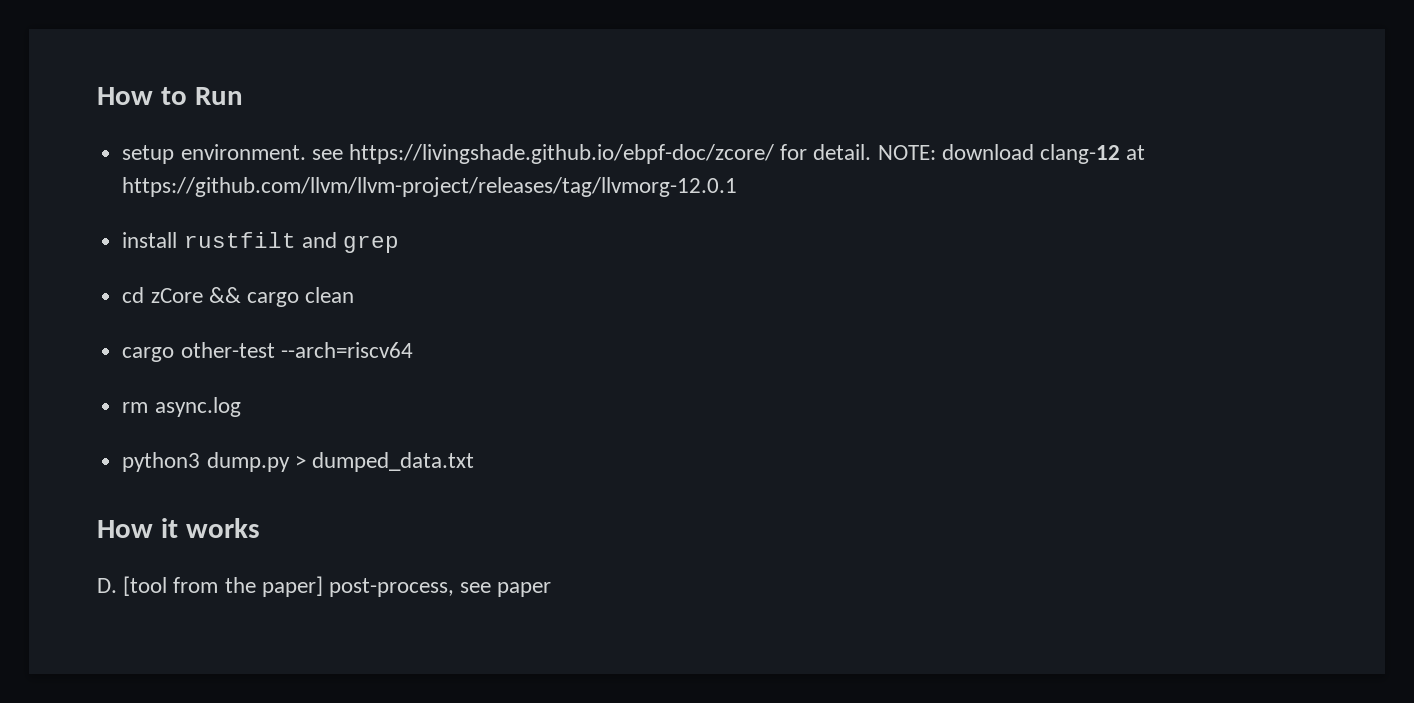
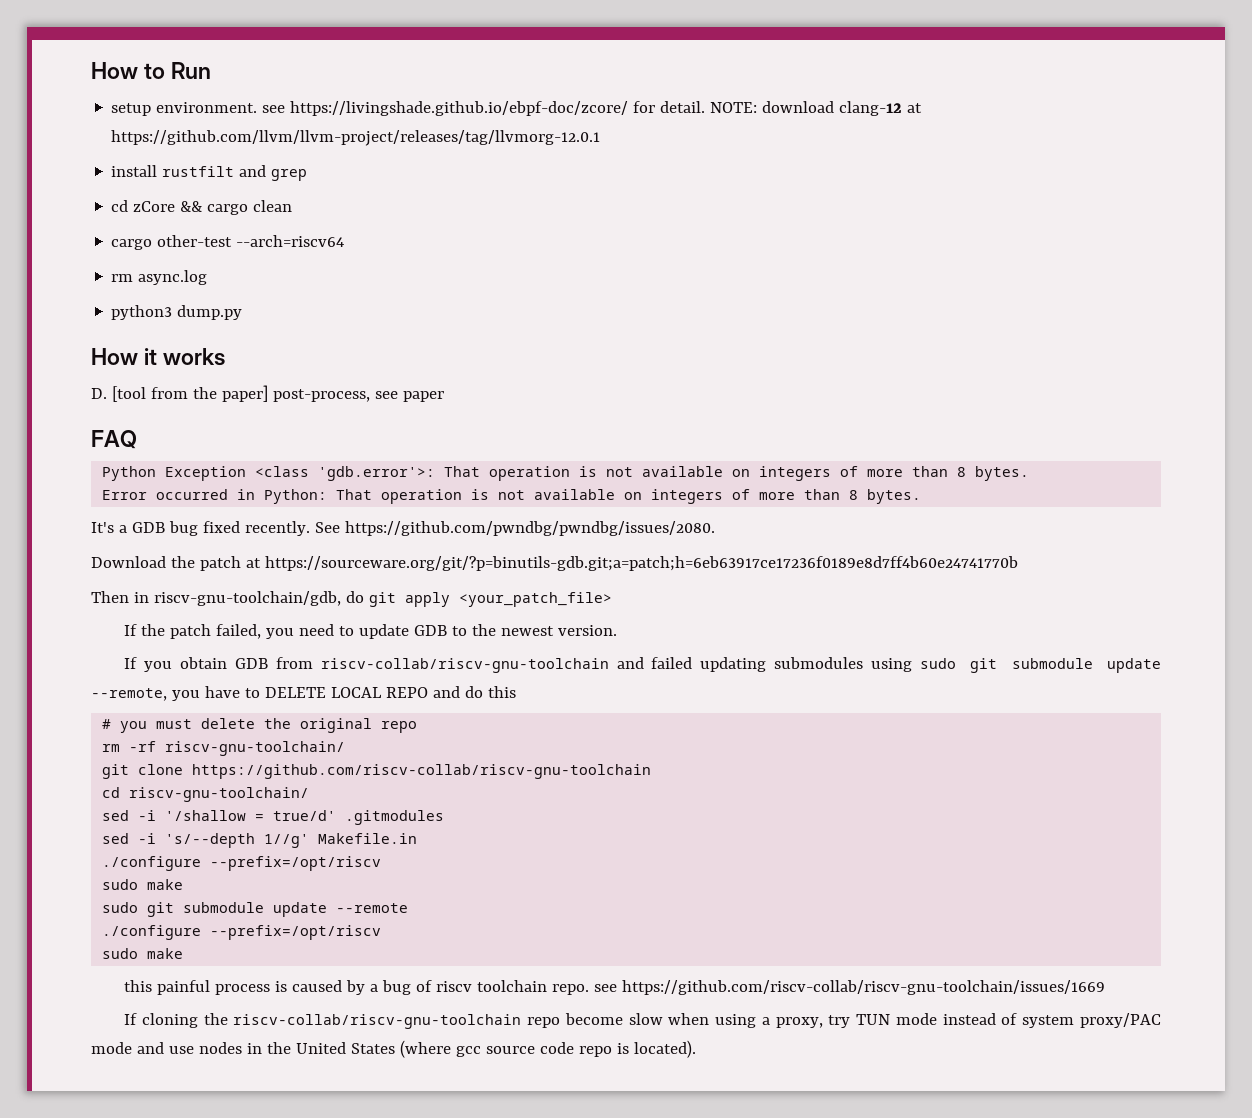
[294,452,474,472] > dumped_data.txt -> (243, 312) none
(552, 589) none -> [91,430,137,449] [102,466,1030,481] [102,489,922,504] [91,521,715,536] [91,556,1018,571] [91,591,612,607] [124,624,617,639] [124,657,1161,673] [91,686,516,701] [102,718,418,733] [102,741,346,756] [102,764,652,779] [102,787,310,802] [102,810,445,825] [102,833,418,848] [102,856,382,871] [102,879,184,890] [102,902,409,917] [102,925,382,940] [102,948,184,959] [124,980,1105,995] [124,1013,1162,1029] [91,1040,696,1058] // FAQ // Python Exception <class 'gdb.error'>: That operation is not available on integers of more than 8 bytes. // Error occurred in Python: That operation is not available on integers of more than 8 bytes. // It's a GDB bug fixed recently. See https://github.com/pwndbg/pwndbg/issues/2080. // Download the patch at https://sourceware.org/git/?p=binutils-gdb.git;a=patch;h=6eb63917ce17236f0189e8d7ff4b60e24741770b // Then in riscv-gnu-toolchain/gdb, do git apply <your_patch_file> // If the patch failed, you need to update GDB to the newest version. // If you obtain GDB from riscv-collab/riscv-gnu-toolchain and failed updating submodules using sudo git submodule update --remote, you have to DELETE LOCAL REPO and do this // # you must delete the original repo // rm -rf riscv-gnu-toolchain/ // git clone https://github.com/riscv-collab/riscv-gnu-toolchain // cd riscv-gnu-toolchain/ // sed -i '/shallow = true/d' .gitmodules // sed -i 's/--depth 1//g' Makefile.in // ./configure --prefix=/opt/riscv // sudo make // sudo git submodule update --remote // ./configure --prefix=/opt/riscv // sudo make // this painful process is caused by a bug of riscv toolchain repo. see https://github.com/riscv-collab/riscv-gnu-toolchain/issues/1669 // If cloning the riscv-collab/riscv-gnu-toolchain repo become slow when using a proxy, try TUN mode instead of system proxy/PAC mode and use nodes in the United States (where gcc source code repo is located).

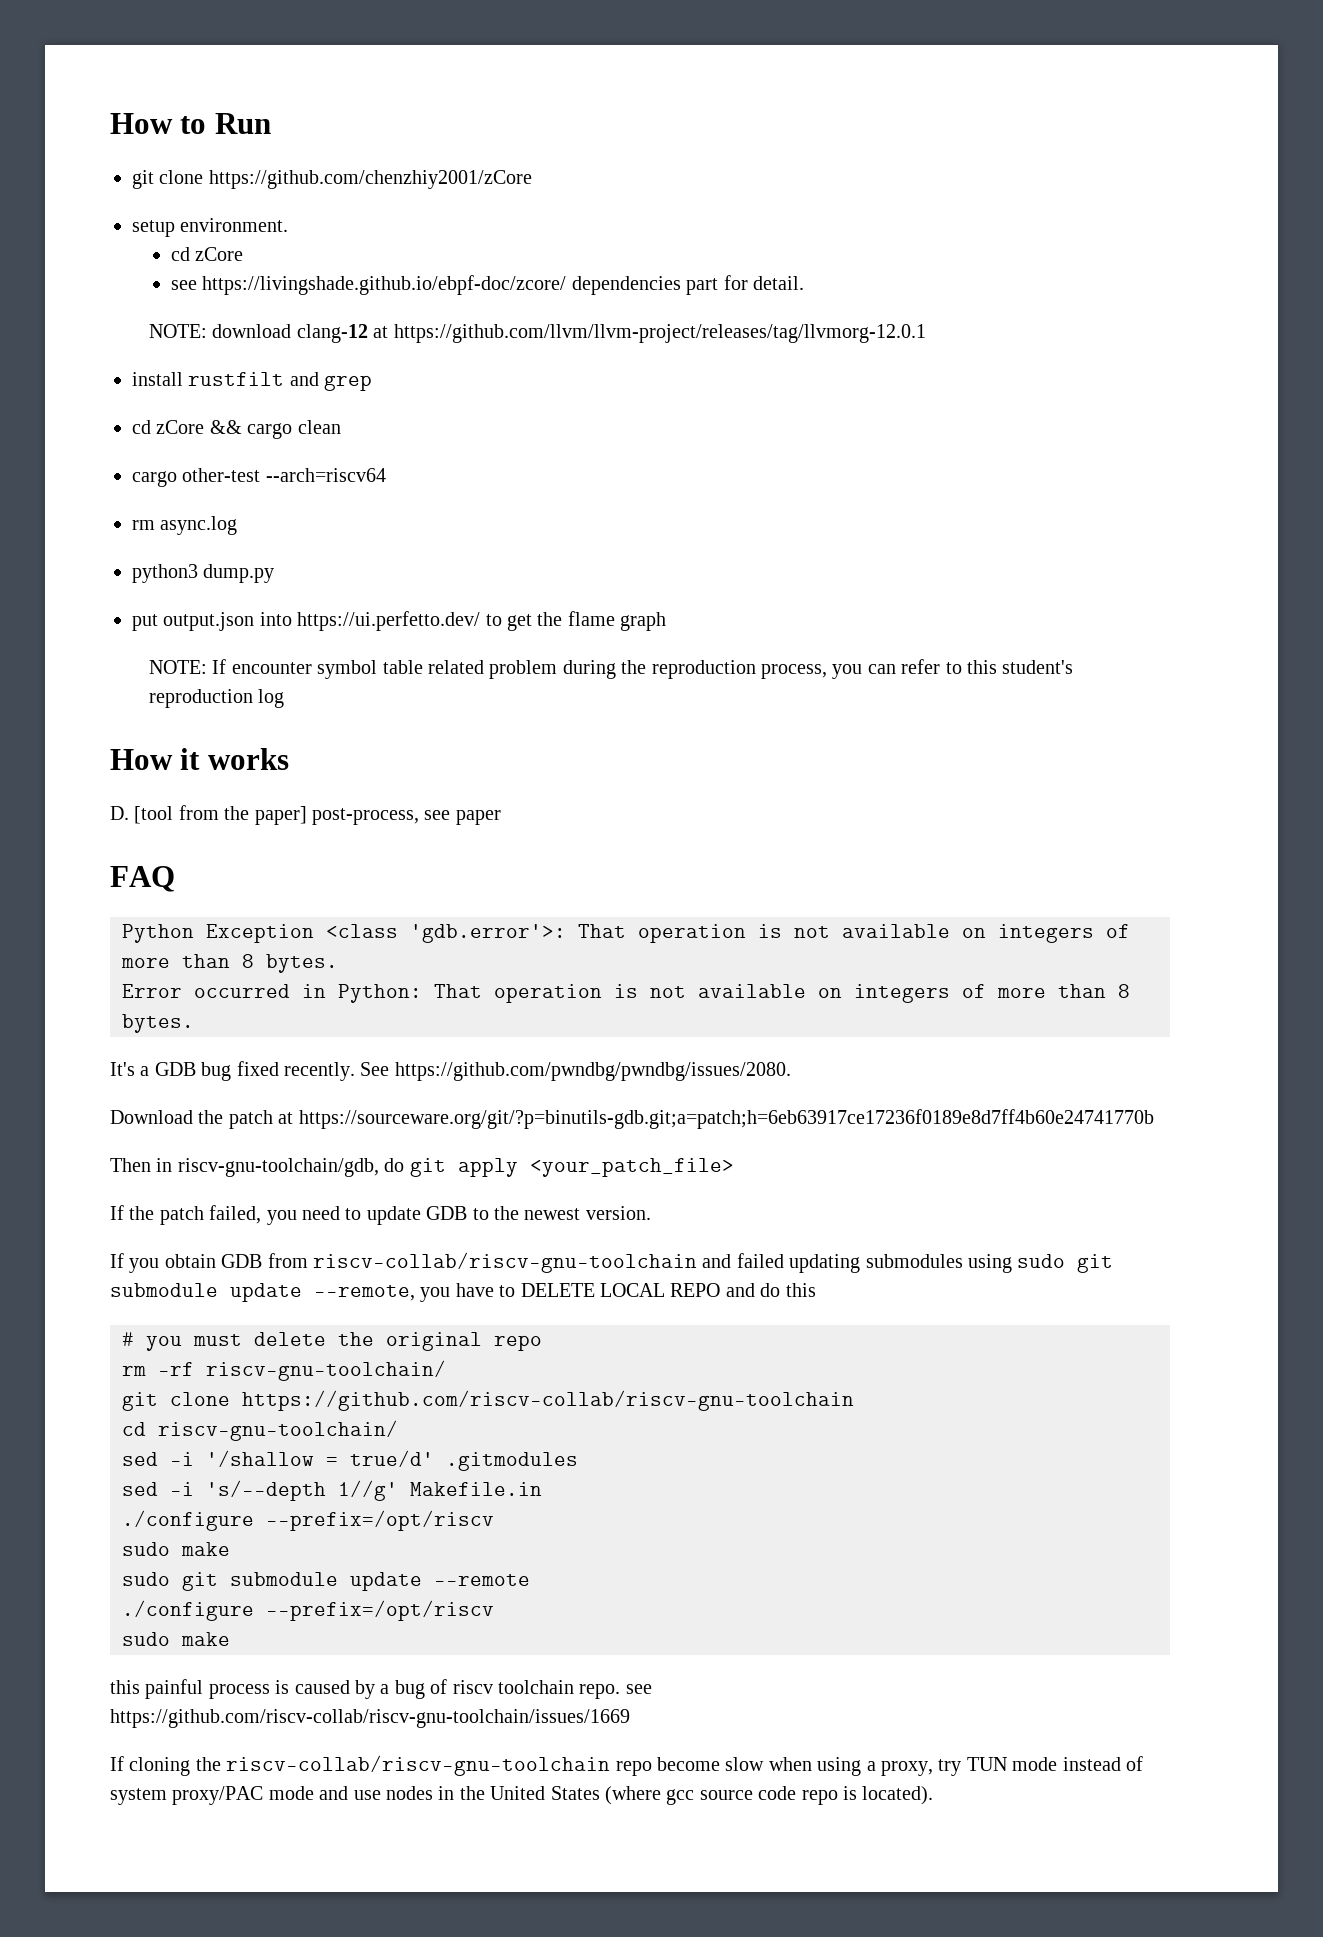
(212, 70) none -> [132,170,532,189] // git clone https://github.com/chenzhiy2001/zCore
[262,101,629,116] see https://livingshade.github.io/ebpf-doc/zcore/ -> [171,247,244,261] [171,275,719,295] // cd zCore // see https://livingshade.github.io/ebpf-doc/zcore/ dependencies part
(706, 107) none -> (805, 283) //
(243, 312) none -> [132,611,667,631] [149,659,1074,679] [149,689,285,708] // put output.json into https://ui.perfetto.dev/ to get the flame graph // NOTE: If encounter symbol table related problem during the reproduction process, you can refer to this student's reproduction log

